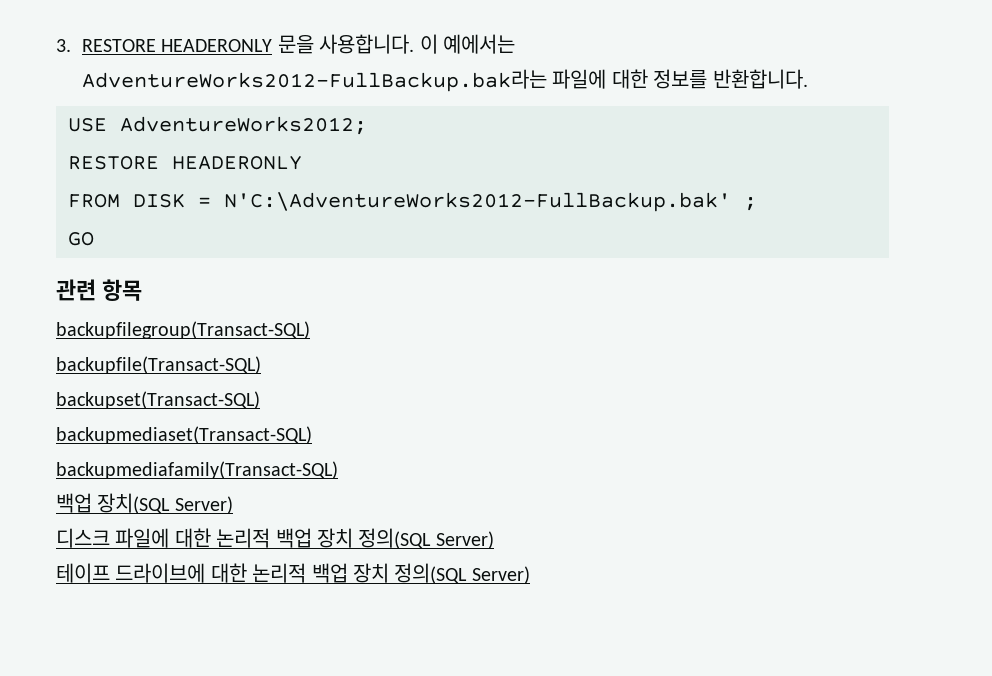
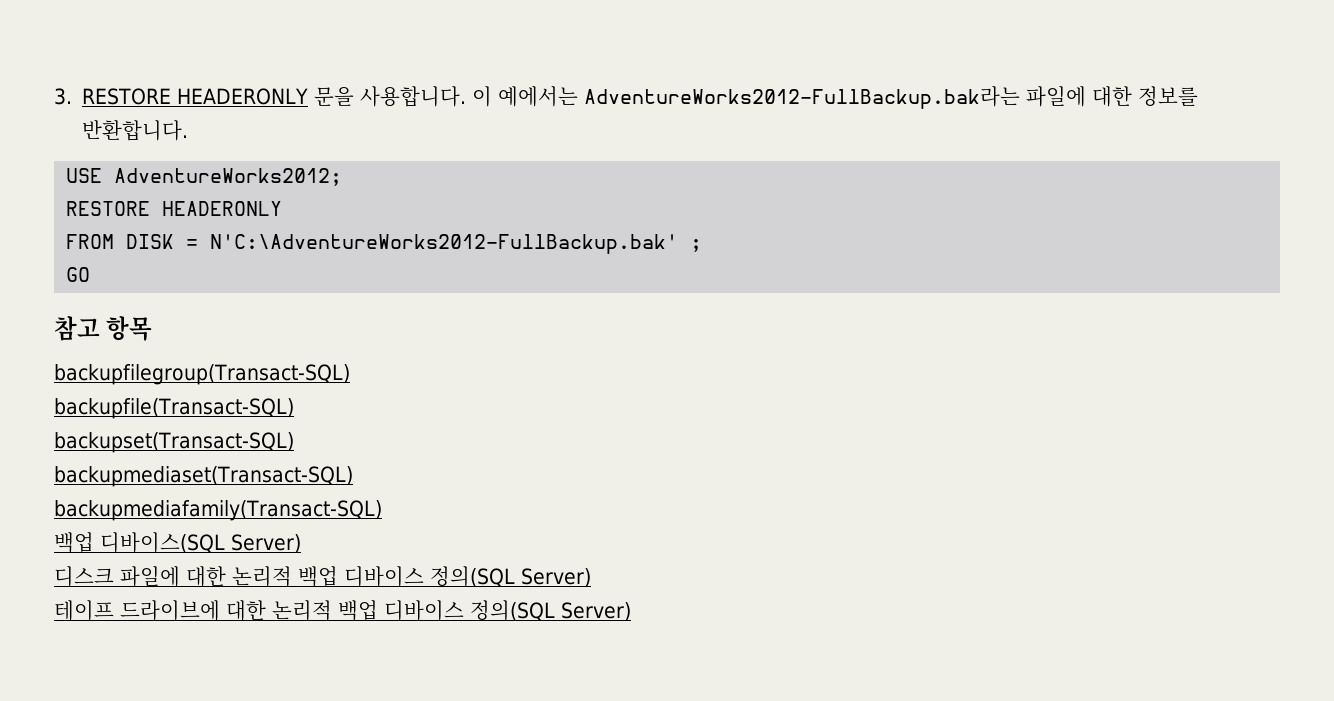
[56,279,96,301] 관련 -> [54,316,100,341] 참고
[97,493,171,514] 장치(SQL -> [100,532,225,553] 디바이스(SQL
[317,528,353,548] 장치 -> [344,566,424,587] 디바이스
[353,563,389,583] 장치 -> [384,600,464,621] 디바이스

